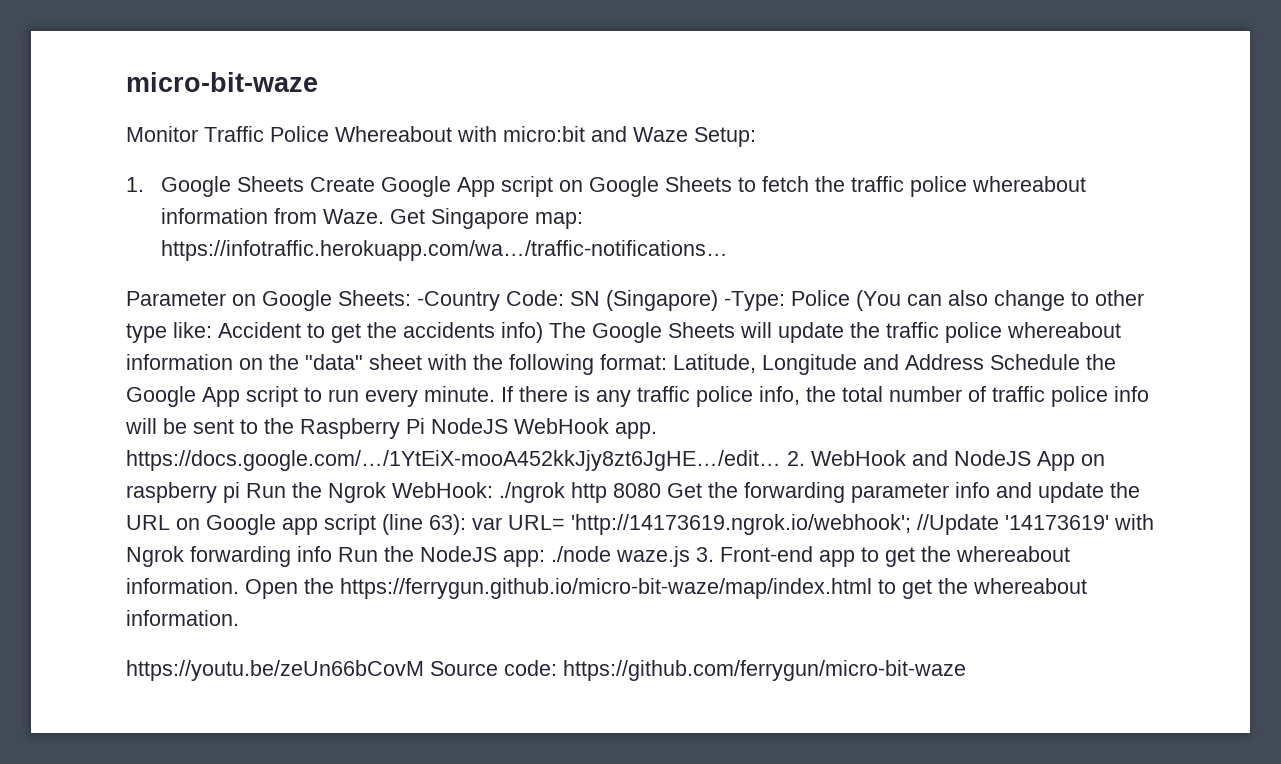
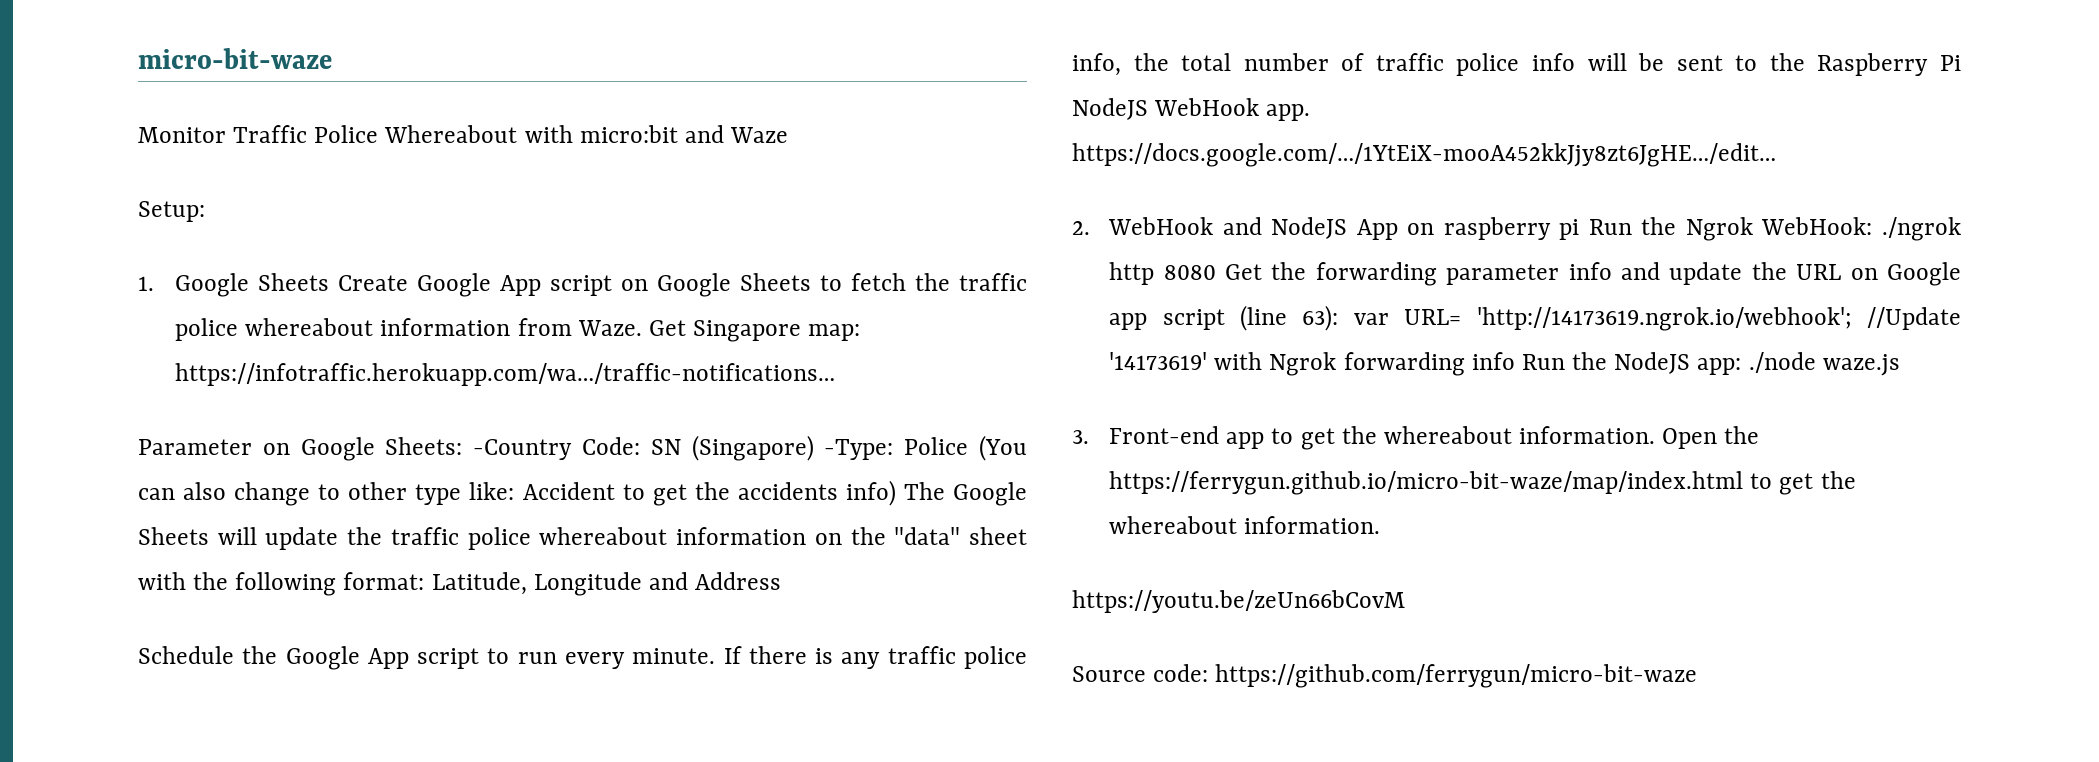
(688, 134) none -> (789, 135) //
(984, 362) none -> (782, 581) //
(781, 460) none -> (1776, 155) //
(690, 556) none -> (1900, 365) //
(424, 670) none -> (1405, 601) //

